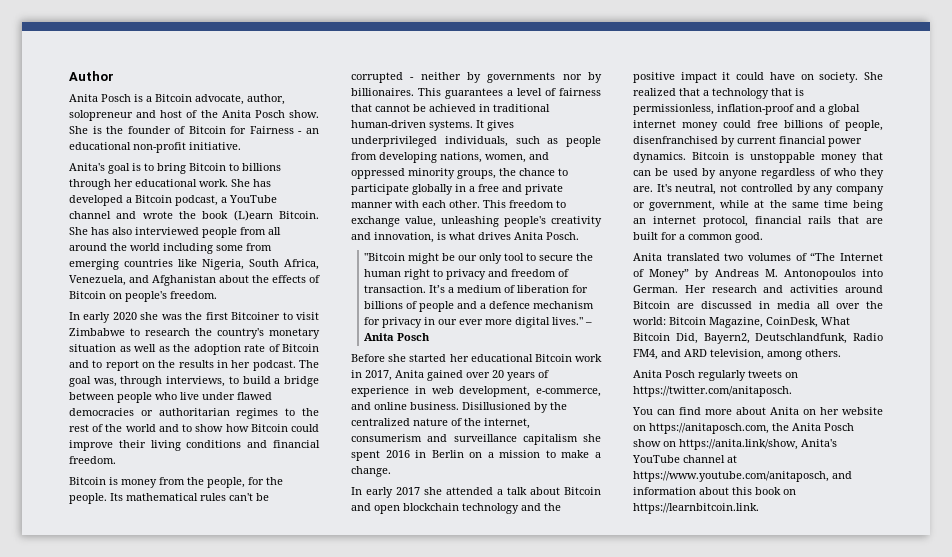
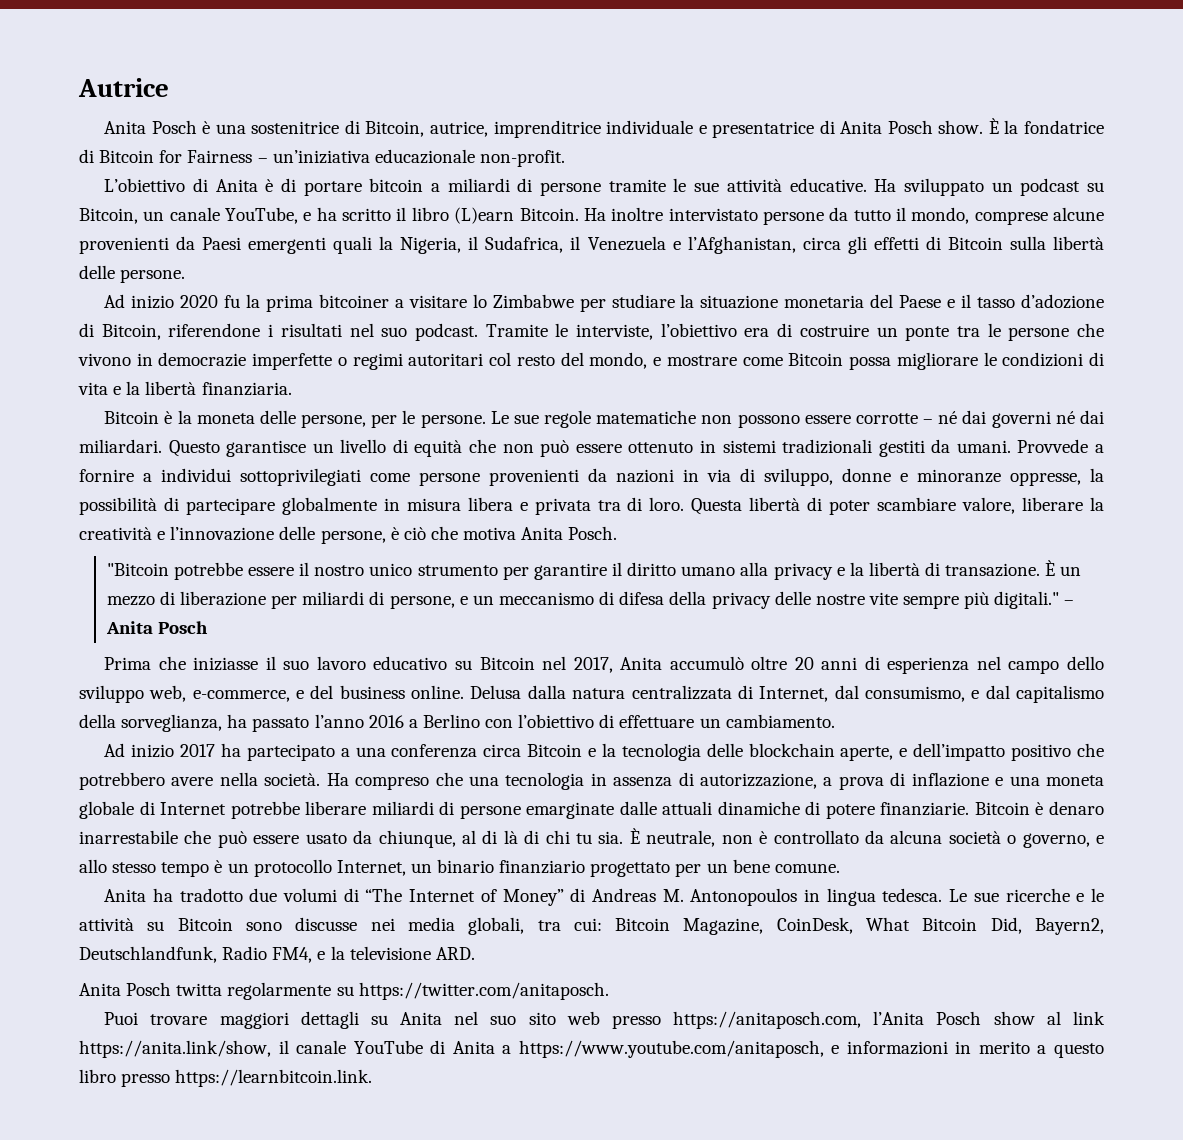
[69,71,114,81] [69,94,285,105] [69,110,319,121] [69,126,319,134] [69,142,241,153] [69,163,281,174] [69,179,271,190] [69,195,277,206] [69,210,319,221] [69,227,281,238] [69,243,272,254] [69,259,319,270] [69,275,320,286] [69,291,217,302] [69,312,320,323] [69,328,320,339] [69,344,319,355] [69,360,319,371] [69,376,319,387] [69,392,272,403] [69,408,319,419] [69,424,319,432] [69,440,320,451] [69,456,116,464] [69,477,283,488] [69,493,269,504] [351,72,602,83] [351,88,601,99] [351,104,550,112] [351,120,514,131] [351,136,601,147] [351,152,549,163] [351,168,568,179] [351,184,563,195] [351,200,566,208] [351,216,602,227] [351,232,579,243] [364,253,594,264] [364,269,570,280] [364,285,589,293] [364,301,595,312] [364,317,593,328] [364,333,431,341] [351,354,602,362] [351,370,549,381] [351,386,601,397] [351,402,567,413] [351,418,530,429] [351,434,601,445] [351,450,601,461] [351,466,391,477] [351,487,601,498] [351,503,561,514] [633,72,883,83] [633,88,804,99] [633,104,860,115] [633,120,883,131] [633,136,862,147] [633,152,883,163] [633,168,884,179] [633,184,884,195] [633,200,883,211] [633,216,883,227] [633,232,763,243] [633,253,807,261] Author // Anita Posch is a Bitcoin advocate, author, solopreneur and host of the Anita Posch show. She is the founder of Bitcoin for Fairness - an educational non-profit initiative. // Anita's goal is to bring Bitcoin to billions through her educational work. She has developed a Bitcoin podcast, a YouTube channel and wrote the book (L)earn Bitcoin. She has also interviewed people from all around the world including some from emerging countries like Nigeria, South Africa, Venezuela, and Afghanistan about the effects of Bitcoin on people's freedom. // In early 2020 she was the first Bitcoiner to visit Zimbabwe to research the country's monetary situation as well as the adoption rate of Bitcoin and to report on the results in her podcast. The goal was, through interviews, to build a bridge between people who live under flawed democracies or authoritarian regimes to the rest of the world and to show how Bitcoin could improve their living conditions and financial freedom. // Bitcoin is money from the people, for the people. Its mathematical rules can't be corrupted - neither by governments nor by billionaires. This guarantees a level of fairness that cannot be achieved in traditional human-driven systems. It gives underprivileged individuals, such as people from developing nations, women, and oppressed minority groups, the chance to participate globally in a free and private manner with each other. This freedom to exchange value, unleashing people's creativity and innovation, is what drives Anita Posch. // "Bitcoin might be our only tool to secure the human right to privacy and freedom of transaction. It’s a medium of liberation for billions of people and a defence mechanism for privacy in our ever more digital lives." – Anita Posch // Before she started her educational Bitcoin work in 2017, Anita gained over 20 years of experience in web development, e-commerce, and online business. Disillusioned by the centralized nature of the internet, consumerism and surveillance capitalism she spent 2016 in Berlin on a mission to make a change. // In early 2017 she attended a talk about Bitcoin and open blockchain technology and the positive impact it could have on society. She realized that a technology that is permissionless, inflation-proof and a global internet money could free billions of people, disenfranchised by current financial power dynamics. Bitcoin is unstoppable money that can be used by anyone regardless of who they are. It's neutral, not controlled by any company or government, while at the same time being an internet protocol, financial rails that are built for a common good. // Anita translated two volumes of -> [78,78,169,97] [104,118,1104,138] [79,149,565,167] [104,178,1104,196] [79,207,1105,225] [79,236,1104,254] [79,265,186,283] [104,294,1105,312] [79,323,1105,341] [78,352,1104,370] [78,381,292,396] [104,410,1104,428] [79,439,1104,457] [79,468,1104,486] [79,497,1104,515] [79,526,618,544] [106,560,1082,580] [106,591,1075,609] [105,621,208,634] [104,656,1104,674] [79,685,1105,703] [79,714,835,732] [104,743,1105,761] [79,772,1105,790] [79,801,1104,819] [79,828,1104,848] [79,859,840,877] [104,888,359,902] Autrice // Anita Posch è una sostenitrice di Bitcoin, autrice, imprenditrice individuale e presentatrice di Anita Posch show. È la fondatrice di Bitcoin for Fairness – un’iniziativa educazionale non-profit. // L’obiettivo di Anita è di portare bitcoin a miliardi di persone tramite le sue attività educative. Ha sviluppato un podcast su Bitcoin, un canale YouTube, e ha scritto il libro (L)earn Bitcoin. Ha inoltre intervistato persone da tutto il mondo, comprese alcune provenienti da Paesi emergenti quali la Nigeria, il Sudafrica, il Venezuela e l’Afghanistan, circa gli effetti di Bitcoin sulla libertà delle persone. // Ad inizio 2020 fu la prima bitcoiner a visitare lo Zimbabwe per studiare la situazione monetaria del Paese e il tasso d’adozione di Bitcoin, riferendone i risultati nel suo podcast. Tramite le interviste, l’obiettivo era di costruire un ponte tra le persone che vivono in democrazie imperfette o regimi autoritari col resto del mondo, e mostrare come Bitcoin possa migliorare le condizioni di vita e la libertà finanziaria. // Bitcoin è la moneta delle persone, per le persone. Le sue regole matematiche non possono essere corrotte – né dai governi né dai miliardari. Questo garantisce un livello di equità che non può essere ottenuto in sistemi tradizionali gestiti da umani. Provvede a fornire a individui sottoprivilegiati come persone provenienti da nazioni in via di sviluppo, donne e minoranze oppresse, la possibilità di partecipare globalmente in misura libera e privata tra di loro. Questa libertà di poter scambiare valore, liberare la creatività e l’innovazione delle persone, è ciò che motiva Anita Posch. // "Bitcoin potrebbe essere il nostro unico strumento per garantire il diritto umano alla privacy e la libertà di transazione. È un mezzo di liberazione per miliardi di persone, e un meccanismo di difesa della privacy delle nostre vite sempre più digitali." – Anita Posch // Prima che iniziasse il suo lavoro educativo su Bitcoin nel 2017, Anita accumulò oltre 20 anni di esperienza nel campo dello sviluppo web, e-commerce, e del business online. Delusa dalla natura centralizzata di Internet, dal consumismo, e dal capitalismo della sorveglianza, ha passato l’anno 2016 a Berlino con l’obiettivo di effettuare un cambiamento. // Ad inizio 2017 ha partecipato a una conferenza circa Bitcoin e la tecnologia delle blockchain aperte, e dell’impatto positivo che potrebbero avere nella società. Ha compreso che una tecnologia in assenza di autorizzazione, a prova di inflazione e una moneta globale di Internet potrebbe liberare miliardi di persone emarginate dalle attuali dinamiche di potere finanziarie. Bitcoin è denaro inarrestabile che può essere usato da chiunque, al di là di chi tu sia. È neutrale, non è controllato da alcuna società o governo, e allo stesso tempo è un protocollo Internet, un binario finanziario progettato per un bene comune. // Anita ha tradotto due volumi di
[695,269,710,280] by -> [570,888,586,902] di
[862,269,883,277] [633,285,883,293] [633,301,883,309] [633,317,666,325] into German. Her research and activities around Bitcoin are discussed in media all over the world: -> [804,888,1104,906] [79,917,602,935] in lingua tedesca. Le sue ricerche e le attività su Bitcoin sono discusse nei media globali, tra cui:
[661,349,841,360] [633,370,798,381] [633,386,792,397] [632,407,883,415] [633,423,854,434] [633,439,837,450] [632,455,737,463] [633,471,852,482] [633,487,796,495] and ARD television, among others. // Anita Posch regularly tweets on https://twitter.com/anitaposch. // You can find more about Anita on her website on https://anitaposch.com, the Anita Posch show on https://anita.link/show, Anita's YouTube channel at https://www.youtube.com/anitaposch, and information about this book on -> [317,946,475,960] [79,982,609,1000] [104,1011,1106,1029] [79,1040,1104,1058] [79,1069,171,1087] e la televisione ARD. // Anita Posch twitta regolarmente su https://twitter.com/anitaposch. // Puoi trovare maggiori dettagli su Anita nel suo sito web presso https://anitaposch.com, l’Anita Posch show al link https://anita.link/show, il canale YouTube di Anita a https://www.youtube.com/anitaposch, e informazioni in merito a questo libro presso

